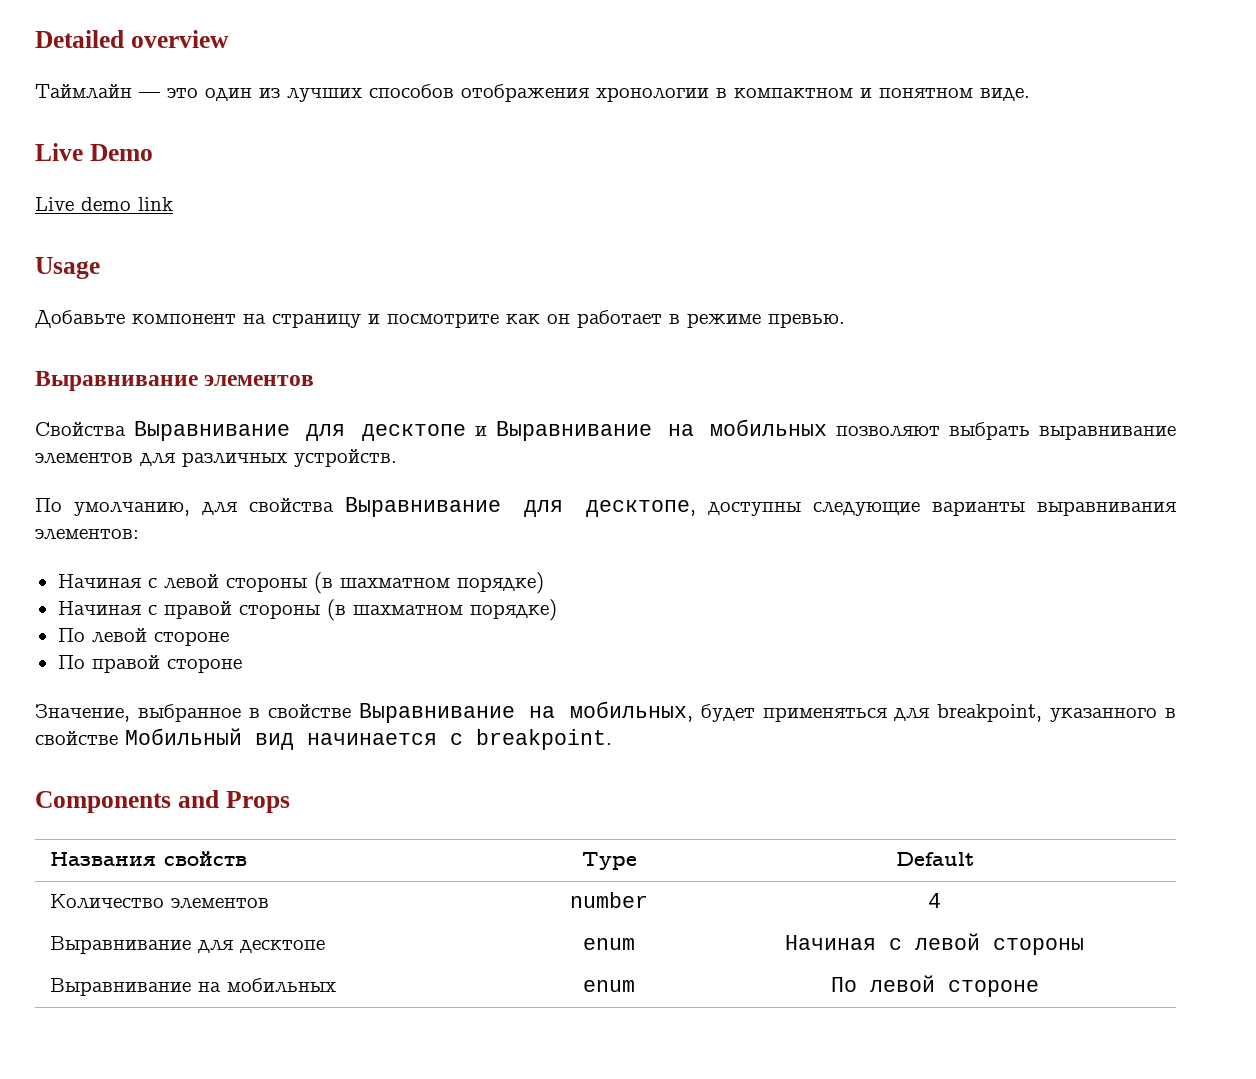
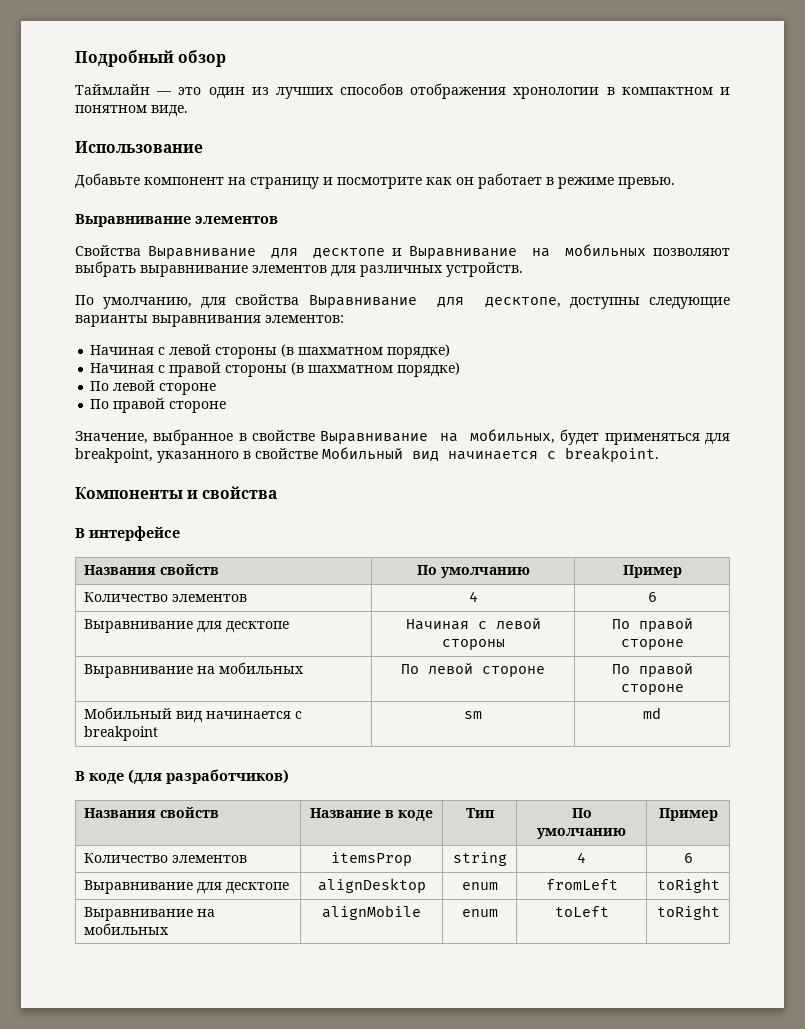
[35,30,229,48] Detailed overview -> [75,50,227,67] Подробный обзор
[35,143,153,161] [35,197,173,211] [35,257,100,279] Live Demo // Live demo link // Usage -> [75,141,203,153] Использование
[35,790,290,813] [50,851,248,866] [581,852,637,870] [895,852,974,866] [50,894,270,909] [570,892,648,908] [928,893,941,908] [50,936,326,954] [583,938,635,950] [785,933,1084,955] [50,978,337,996] [583,980,635,992] [830,975,1039,997] Components and Props // Названия свойств | Type | Default // Количество элементов | number | 4 // Выравнивание для десктопе | enum | Начиная с левой стороны // Выравнивание на мобильных | enum | По левой стороне -> [75,486,278,499] [75,526,180,541] [84,564,220,575] [416,565,530,578] [622,565,682,578] [84,592,248,602] [468,591,478,602] [647,592,657,602] [84,619,290,633] [405,618,541,630] [441,639,505,650] [611,618,693,632] [620,639,684,650] [84,662,305,678] [401,663,545,677] [611,663,693,677] [620,684,684,695] [84,707,303,723] [84,726,159,741] [464,711,483,719] [643,707,661,719] [75,769,289,785] [84,807,220,818] [310,808,434,822] [465,808,495,818] [571,808,592,818] [537,828,626,839] [658,808,718,821] [84,853,248,863] [331,852,412,866] [452,852,507,866] [577,852,586,863] [683,853,693,863] [84,880,290,894] [317,878,426,893] [461,882,498,890] [545,879,618,890] [656,878,720,893] [84,907,216,921] [84,923,170,935] [322,905,421,920] [461,909,498,917] [554,906,609,917] [656,905,720,920] Компоненты и свойства // В интерфейсе // Названия свойств | По умолчанию | Пример // Количество элементов | 4 | 6 // Выравнивание для десктопе | Начиная с левой стороны | По правой стороне // Выравнивание на мобильных | По левой стороне | По правой стороне // Мобильный вид начинается с breakpoint | sm | md // В коде (для разработчиков) // Названия свойств | Название в коде | Тип | По умолчанию | Пример // Количество элементов | itemsProp | string | 4 | 6 // Выравнивание для десктопе | alignDesktop | enum | fromLeft | toRight // Выравнивание на мобильных | alignMobile | enum | toLeft | toRight

